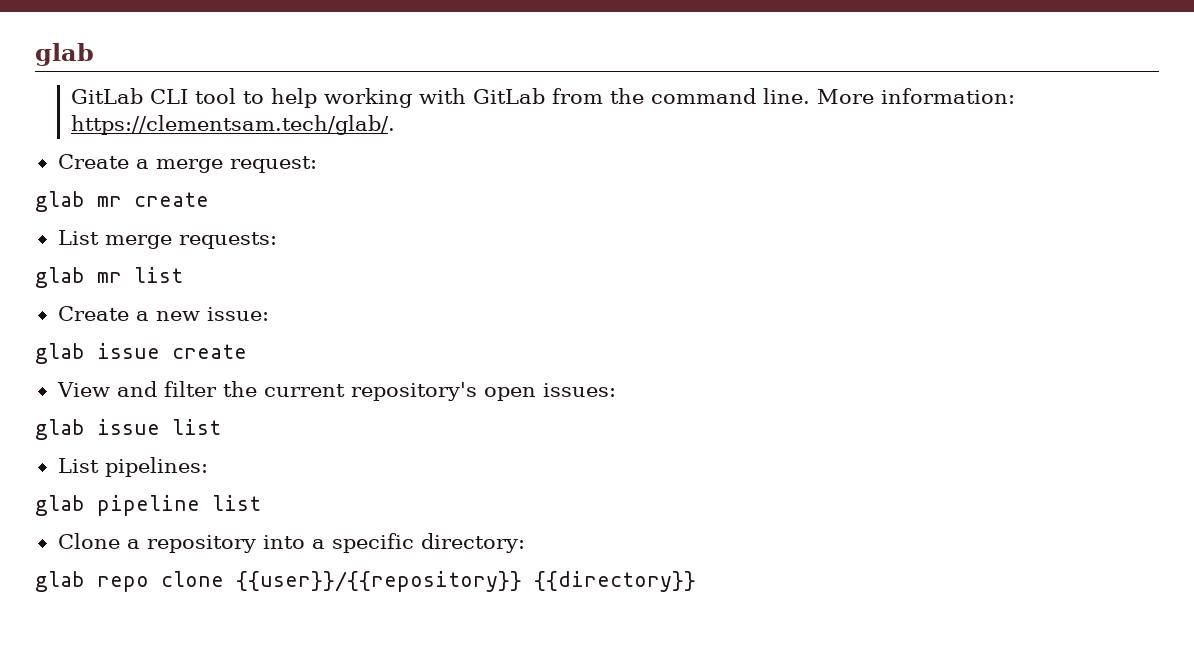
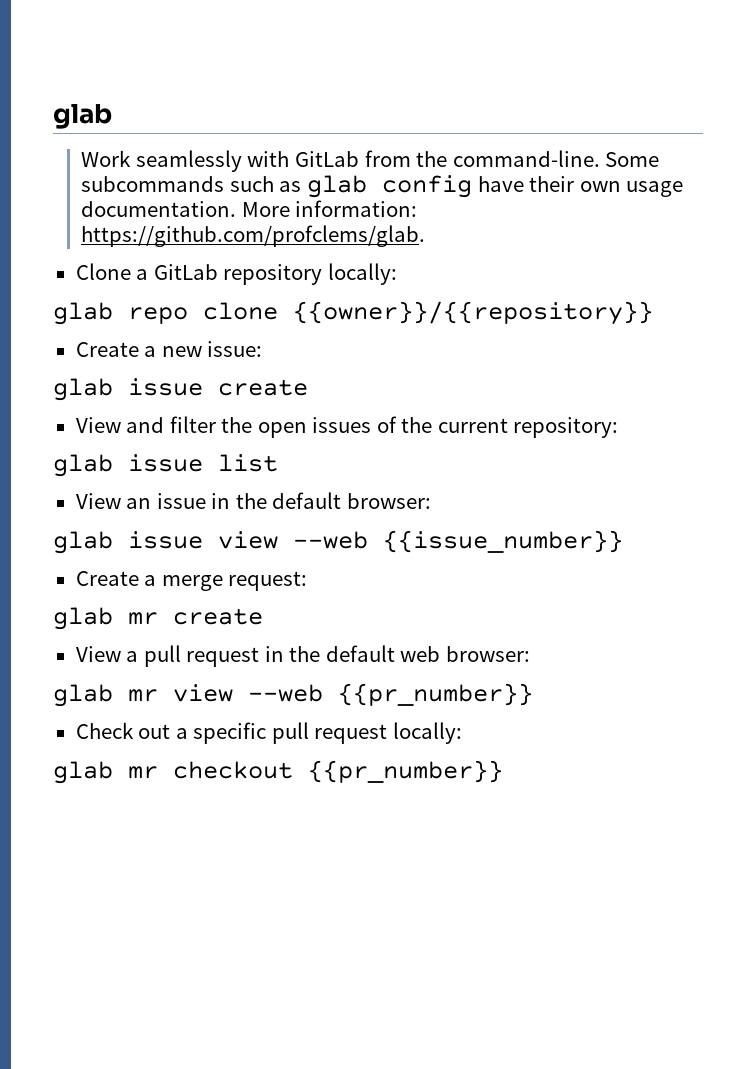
[71,88,1016,108] [71,115,396,135] [57,154,317,173] [35,191,209,212] [57,230,277,249] [35,267,183,288] GitLab CLI tool to help working with GitLab from the command line. More information: https://clementsam.tech/glab/. // Create a merge request: // glab mr create // List merge requests: // glab mr list -> [81,150,660,172] [81,175,684,198] [81,200,418,217] [81,225,426,247] [75,263,397,285] [53,301,653,325] Work seamlessly with GitLab from the command-line. Some subcommands such as glab config have their own usage documentation. More information: https://github.com/profclems/glab. // Clone a GitLab repository locally: // glab repo clone {{owner}}/{{repository}}
[263,382,616,401] [35,419,221,440] [57,457,208,477] [35,495,261,516] [57,533,525,553] [35,571,696,592] current repository's open issues: // glab issue list // List pipelines: // glab pipeline list // Clone a repository into a specific directory: // glab repo clone {{user}}/{{repository}} {{directory}} -> [257,416,619,438] [53,454,278,477] [75,492,431,509] [53,530,623,554] [75,571,308,591] [53,607,263,630] [75,645,530,667] [53,683,533,707] [75,722,462,744] [53,760,503,784] open issues of the current repository: // glab issue list // View an issue in the default browser: // glab issue view --web {{issue_number}} // Create a merge request: // glab mr create // View a pull request in the default web browser: // glab mr view --web {{pr_number}} // Check out a specific pull request locally: // glab mr checkout {{pr_number}}

